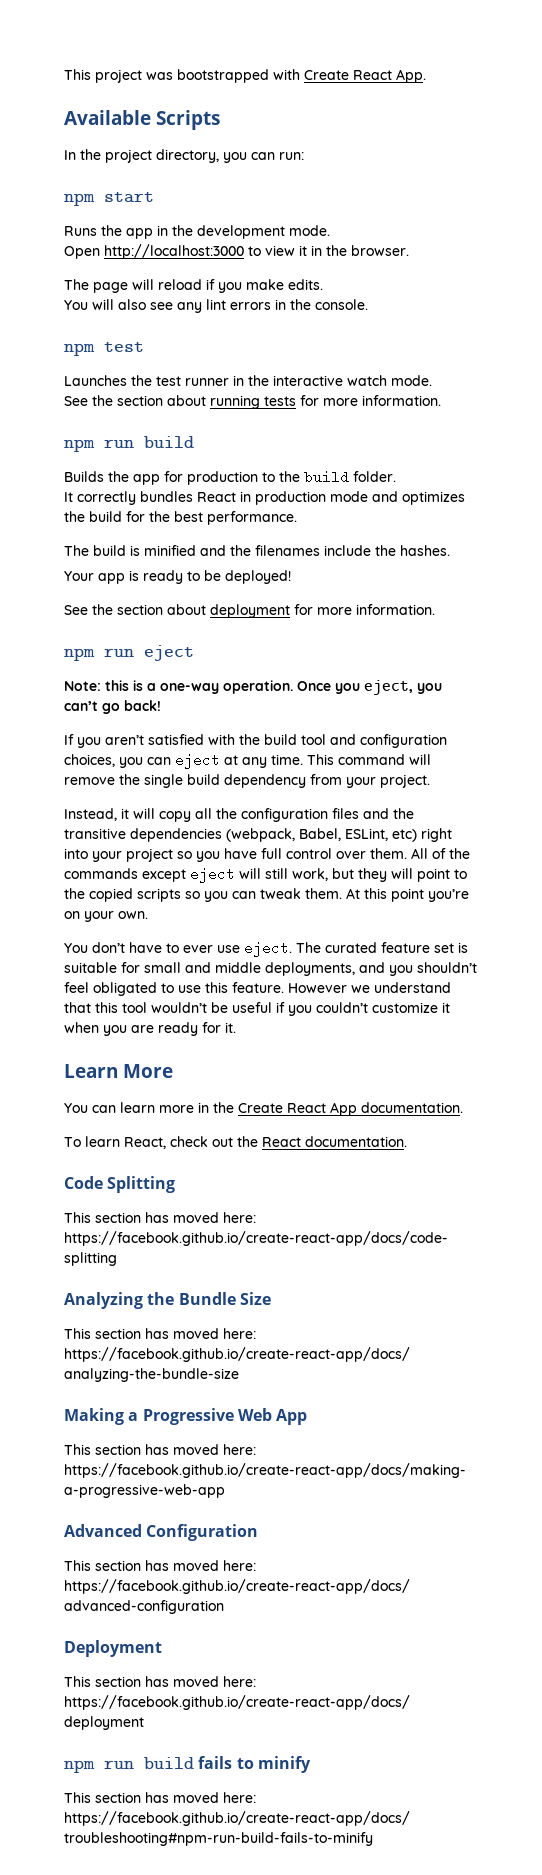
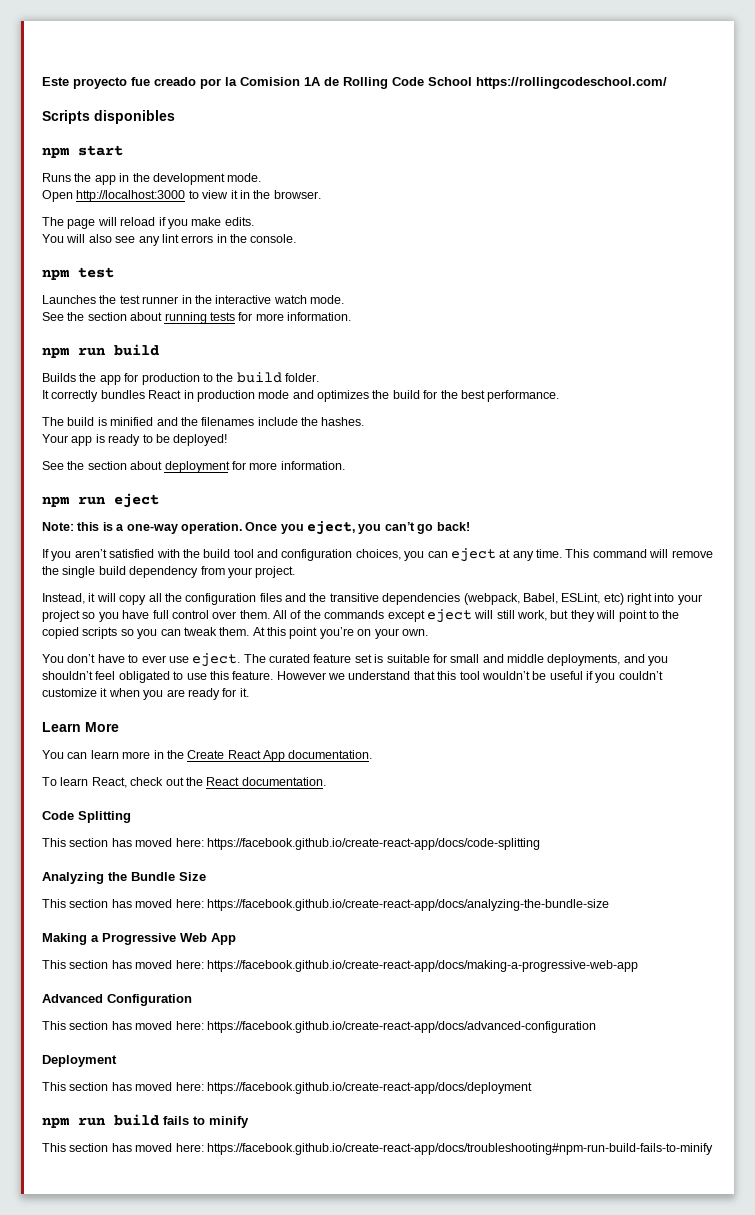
[64,69,426,83] [64,110,221,130] [64,149,304,163] This project was bootstrapped with Create React App. // Available Scripts // In the project directory, you can run: -> [42,77,667,89] [42,110,175,124] Este proyecto fue creado por la Comision 1A de Rolling Code School https://rollingcodeschool.com/ // Scripts disponibles

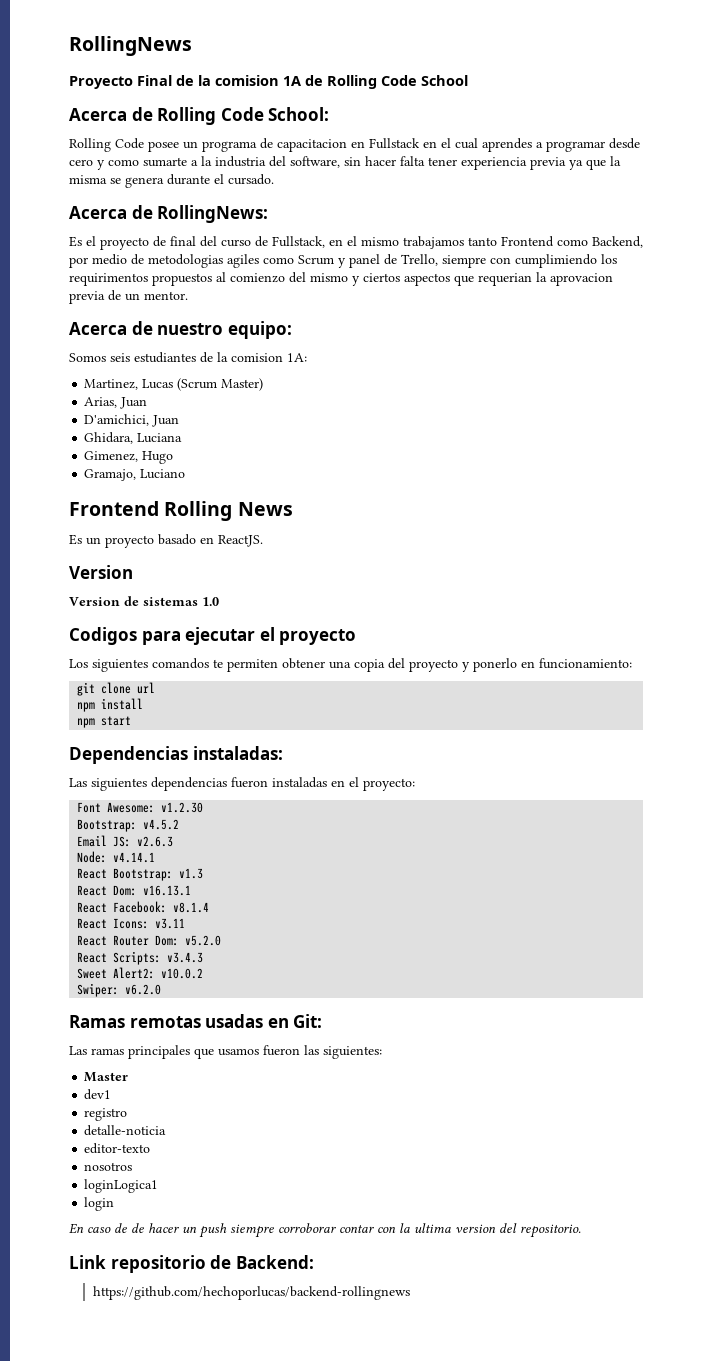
[42,77,300,89] Este proyecto fue creado por la Comision -> [69,36,192,56] [69,75,279,89] RollingNews // Proyecto Final de la comision
[476,77,667,89] [42,110,175,124] [42,145,123,158] [42,173,262,185] [42,190,321,202] [42,217,254,229] [42,234,297,246] [42,267,114,280] [42,295,344,304] [42,312,351,324] [42,344,159,358] [42,372,319,385] [42,390,560,402] [42,417,365,426] [42,434,228,446] [42,461,345,473] [42,493,159,508] [42,521,470,535] [42,548,713,562] [42,566,296,578] [42,593,702,605] [42,609,680,623] [42,627,428,639] [42,653,669,667] [42,671,663,683] [42,688,249,700] [42,722,119,732] [42,750,373,762] [42,777,326,788] [42,811,131,823] [42,838,540,850] [42,872,206,884] [42,899,609,911] [42,933,236,945] [42,960,638,972] [42,994,192,1006] [42,1021,596,1033] [42,1055,117,1067] [42,1082,532,1094] [42,1114,249,1128] [42,1143,713,1155] https://rollingcodeschool.com/ // Scripts disponibles // npm start // Runs the app in the development mode. // Open http://localhost:3000 to view it in the browser. // The page will reload if you make edits. // You will also see any lint errors in the console. // npm test // Launches the test runner in the interactive watch mode. // See the section about running tests for more information. // npm run build // Builds the app for production to the build folder. // It correctly bundles React in production mode and optimizes the build for the best performance. // The build is minified and the filenames include the hashes. // Your app is ready to be deployed! // See the section about deployment for more information. // npm run eject // Note: this is a one-way operation. Once you eject, you can’t go back! // If you aren’t satisfied with the build tool and configuration choices, you can eject at any time. This command will remove the single build dependency from your project. // Instead, it will copy all the configuration files and the transitive dependencies (webpack, Babel, ESLint, etc) right into your project so you have full control over them. All of the commands except eject will still work, but they will point to the copied scripts so you can tweak them. At this point you’re on your own. // You don’t have to ever use eject. The curated feature set is suitable for small and middle deployments, and you shouldn’t feel obligated to use this feature. However we understand that this tool wouldn’t be useful if you couldn’t customize it when you are ready for it. // Learn More // You can learn more in the Create React App documentation. // To learn React, check out the React documentation. // Code Splitting // This section has moved here: https://facebook.github.io/create-react-app/docs/code-splitting // Analyzing the Bundle Size // This section has moved here: https://facebook.github.io/create-react-app/docs/analyzing-the-bundle-size // Making a Progressive Web App // This section has moved here: https://facebook.github.io/create-react-app/docs/making-a-progressive-web-app // Advanced Configuration // This section has moved here: https://facebook.github.io/create-react-app/docs/advanced-configuration // Deployment // This section has moved here: https://facebook.github.io/create-react-app/docs/deployment // npm run build fails to minify // This section has moved here: https://facebook.github.io/create-react-app/docs/troubleshooting#npm-run-build-fails-to-minify -> [69,107,330,125] [69,138,640,152] [69,156,621,170] [69,174,274,188] [69,205,269,223] [69,236,643,250] [69,254,617,268] [69,272,613,286] [69,290,188,304] [69,321,292,339] [69,352,307,363] [84,378,264,391] [84,397,148,409] [84,414,180,427] [84,432,183,444] [84,451,174,464] [84,469,186,481] [69,501,293,521] [69,534,263,548] [69,565,133,579] [69,596,219,606] [69,627,357,645] [69,658,632,672] [77,682,156,696] [77,698,144,712] [77,716,132,728] [69,746,283,764] [69,777,415,791] [77,802,204,813] [77,819,180,832] [77,835,174,847] [77,851,156,863] [77,868,204,881] [77,885,192,896] [77,901,210,913] [77,918,186,929] [77,935,222,946] [77,951,204,965] [77,967,204,979] [77,983,162,997] [69,1014,323,1028] [69,1045,382,1059] [84,1072,129,1082] [84,1089,112,1100] [84,1108,128,1121] [84,1125,167,1136] [84,1143,151,1154] [84,1162,133,1171] [84,1179,159,1193] [84,1197,115,1211] [69,1223,581,1238] [69,1255,314,1273] [92,1286,410,1300] // Acerca de Rolling Code School: // Rolling Code posee un programa de capacitacion en Fullstack en el cual aprendes a programar desde cero y como sumarte a la industria del software, sin hacer falta tener experiencia previa ya que la misma se genera durante el cursado. // Acerca de RollingNews: // Es el proyecto de final del curso de Fullstack, en el mismo trabajamos tanto Frontend como Backend, por medio de metodologias agiles como Scrum y panel de Trello, siempre con cumplimiendo los requirimentos propuestos al comienzo del mismo y ciertos aspectos que requerian la aprovacion previa de un mentor. // Acerca de nuestro equipo: // Somos seis estudiantes de la comision 1A: // Martinez, Lucas (Scrum Master) // Arias, Juan // D'amichici, Juan // Ghidara, Luciana // Gimenez, Hugo // Gramajo, Luciano // Frontend Rolling News // Es un proyecto basado en ReactJS. // Version // Version de sistemas 1.0 // Codigos para ejecutar el proyecto // Los siguientes comandos te permiten obtener una copia del proyecto y ponerlo en funcionamiento: // git clone url // npm install // npm start // Dependencias instaladas: // Las siguientes dependencias fueron instaladas en el proyecto: // Font Awesome: v1.2.30 // Bootstrap: v4.5.2 // Email JS: v2.6.3 // Node: v4.14.1 // React Bootstrap: v1.3 // React Dom: v16.13.1 // React Facebook: v8.1.4 // React Icons: v3.11 // React Router Dom: v5.2.0 // React Scripts: v3.4.3 // Sweet Alert2: v10.0.2 // Swiper: v6.2.0 // Ramas remotas usadas en Git: // Las ramas principales que usamos fueron las siguientes: // Master // dev1 // registro // detalle-noticia // editor-texto // nosotros // loginLogica1 // login // En caso de de hacer un push siempre corroborar contar con la ultima version del repositorio. // Link repositorio de Backend: // https://github.com/hechoporlucas/backend-rollingnews

